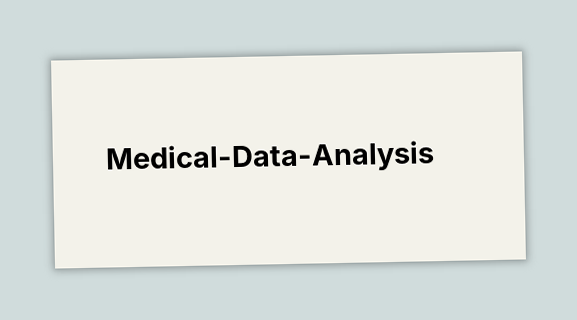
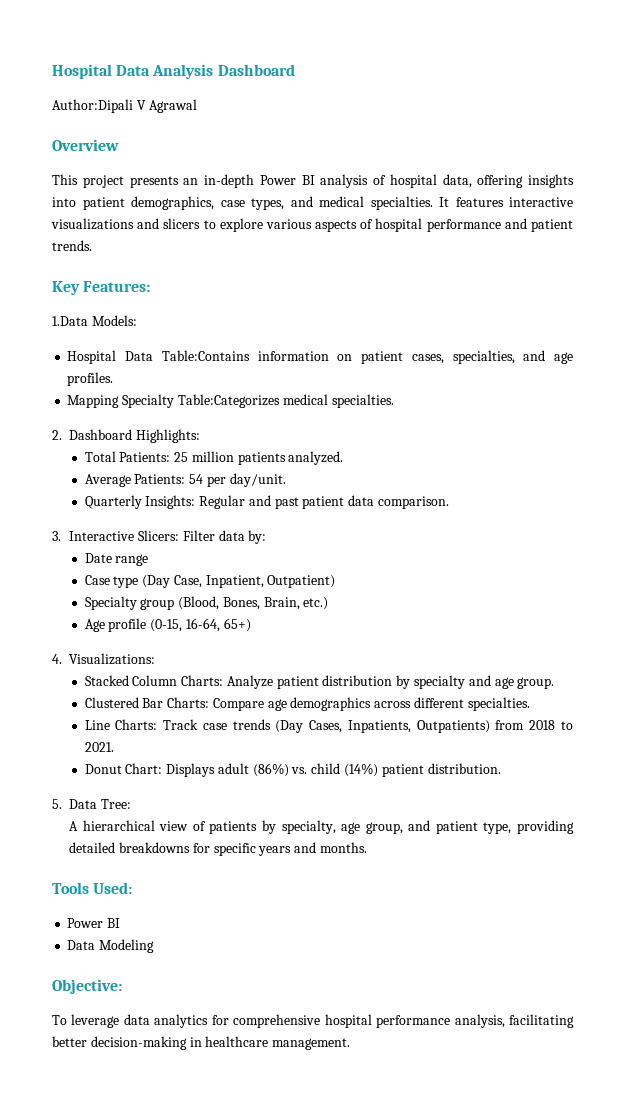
[105,140,435,176] Medical-Data-Analysis -> [52,64,295,79] [52,99,197,113] [52,139,119,151] [52,174,574,188] [52,196,573,210] [51,218,573,232] [52,240,92,251] [52,281,151,295] [52,315,137,326] [67,350,574,364] [67,372,114,386] [67,394,394,408] [52,429,200,443] [84,451,344,465] [84,473,286,487] [84,495,450,509] [52,530,267,544] [84,553,149,566] [84,575,336,588] [84,596,329,610] [84,618,251,632] [52,653,156,665] [84,675,555,689] [84,697,530,711] [84,719,573,733] [84,742,114,752] [84,763,501,777] [52,799,131,809] [69,820,574,834] [69,842,367,856] [52,882,133,894] [67,918,121,928] [67,939,155,953] [52,979,122,994] [52,1014,574,1028] [52,1036,351,1050] Hospital Data Analysis Dashboard // Author:Dipali V Agrawal // Overview // This project presents an in-depth Power BI analysis of hospital data, offering insights into patient demographics, case types, and medical specialties. It features interactive visualizations and slicers to explore various aspects of hospital performance and patient trends. // Key Features: // 1.Data Models: // Hospital Data Table:Contains information on patient cases, specialties, and age profiles. // Mapping Specialty Table:Categorizes medical specialties. // 2. Dashboard Highlights: // Total Patients: 25 million patients analyzed. // Average Patients: 54 per day/unit. // Quarterly Insights: Regular and past patient data comparison. // 3. Interactive Slicers: Filter data by: // Date range // Case type (Day Case, Inpatient, Outpatient) // Specialty group (Blood, Bones, Brain, etc.) // Age profile (0-15, 16-64, 65+) // 4. Visualizations: // Stacked Column Charts: Analyze patient distribution by specialty and age group. // Clustered Bar Charts: Compare age demographics across different specialties. // Line Charts: Track case trends (Day Cases, Inpatients, Outpatients) from 2018 to 2021. // Donut Chart: Displays adult (86%) vs. child (14%) patient distribution. // 5. Data Tree: // A hierarchical view of patients by specialty, age group, and patient type, providing detailed breakdowns for specific years and months. // Tools Used: // Power BI // Data Modeling // Objective: // To leverage data analytics for comprehensive hospital performance analysis, facilitating better decision-making in healthcare management.

